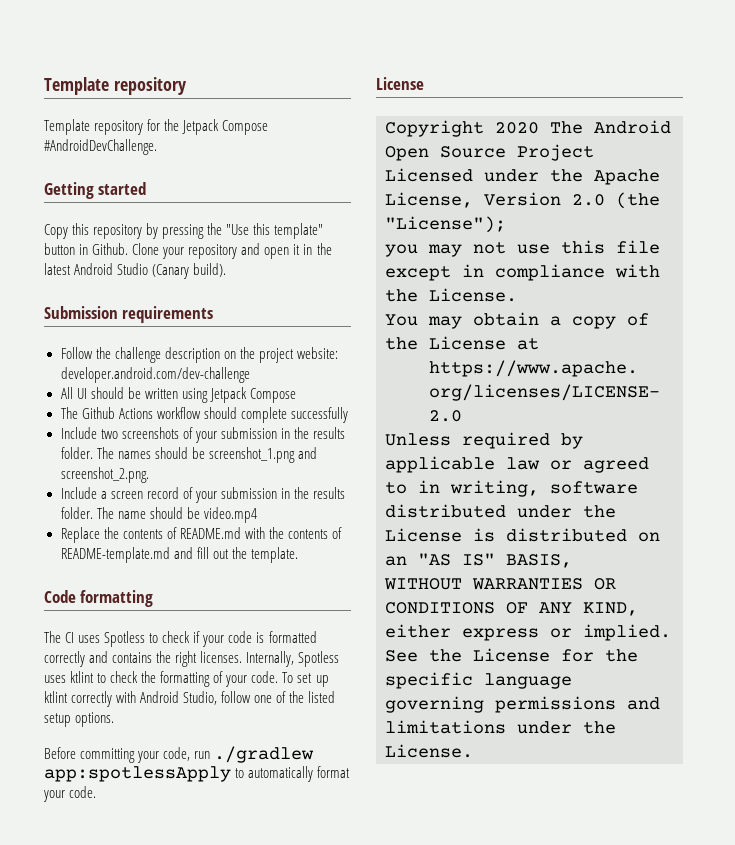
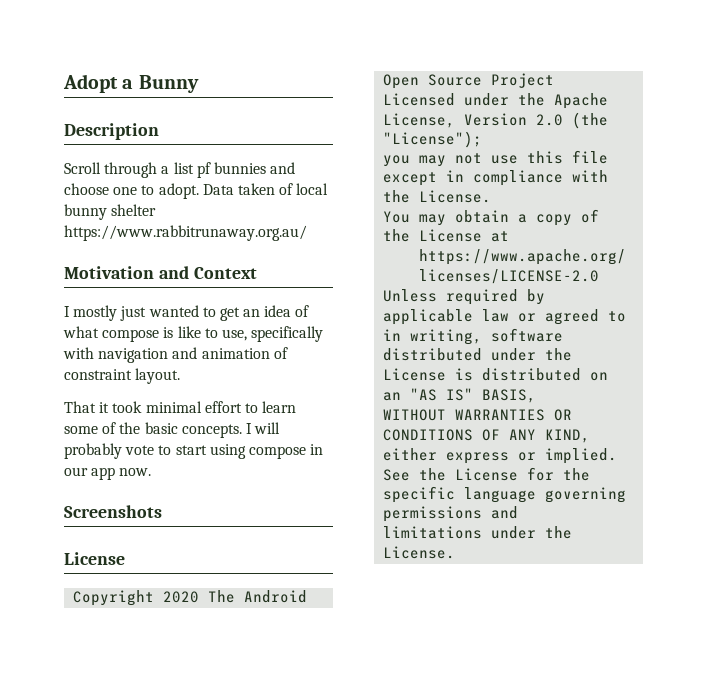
[44,77,187,95] [44,119,269,135] [44,139,157,155] [44,182,147,199] [44,223,324,239] [44,243,332,259] [44,263,227,279] [44,306,214,323] [60,347,338,363] [60,367,250,383] [60,387,296,403] [60,407,348,423] [60,427,345,443] [60,447,317,463] [60,467,149,483] [60,487,345,503] [60,507,257,523] [60,527,342,543] [60,547,298,563] [44,590,154,607] [44,631,317,647] [44,651,340,667] [44,671,329,687] [44,691,336,707] [44,712,115,727] [44,746,315,763] [44,766,351,782] [43,786,97,802] Template repository // Template repository for the Jetpack Compose #AndroidDevChallenge. // Getting started // Copy this repository by pressing the "Use this template" button in Github. Clone your repository and open it in the latest Android Studio (Canary build). // Submission requirements // Follow the challenge description on the project website: developer.android.com/dev-challenge // All UI should be written using Jetpack Compose // The Github Actions workflow should complete successfully // Include two screenshots of your submission in the results folder. The names should be screenshot_1.png and screenshot_2.png. // Include a screen record of your submission in the results folder. The name should be video.mp4 // Replace the contents of README.md with the contents of README-template.md and fill out the template. // Code formatting // The CI uses Spotless to check if your code is formatted correctly and contains the right licenses. Internally, Spotless uses ktlint to check the formatting of your code. To set up ktlint correctly with Android Studio, follow one of the listed setup options. // Before committing your code, run ./gradlew app:spotlessApply to automatically format your code. -> [63,74,199,93] [64,123,159,140] [64,162,296,178] [64,183,329,199] [64,204,157,220] [64,225,307,241] [64,266,257,279] [64,305,310,321] [63,326,324,342] [63,347,288,363] [64,368,181,384] [64,401,297,413] [64,422,281,438] [64,443,324,459] [64,467,152,480] [64,505,162,518] Adopt a Bunny // Description // Scroll through a list pf bunnies and choose one to adopt. Data taken of local bunny shelter https://www.rabbitrunaway.org.au/ // Motivation and Context // I mostly just wanted to get an idea of what compose is like to use, specifically with navigation and animation of constraint layout. // That it took minimal effort to learn some of the basic concepts. I will probably vote to start using compose in our app now. // Screenshots

